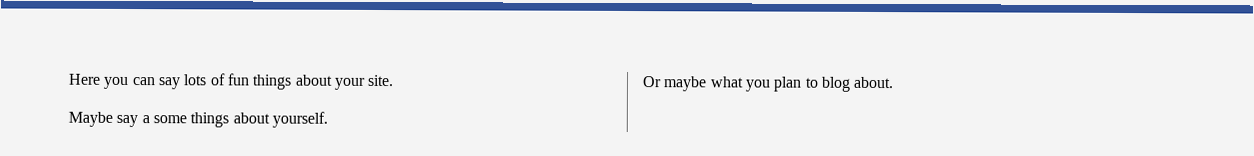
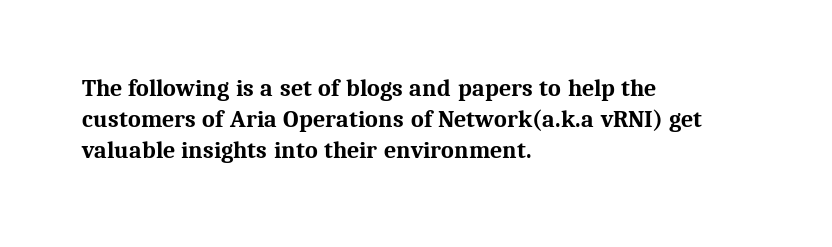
[68,73,395,90] [68,111,328,128] [642,76,895,92] Here you can say lots of fun things about your site. // Maybe say a some things about yourself. // Or maybe what you plan to blog about. -> [82,79,657,101] [82,109,703,132] [81,141,532,163] The following is a set of blogs and papers to help the customers of Aria Operations of Network(a.k.a vRNI) get valuable insights into their environment.

